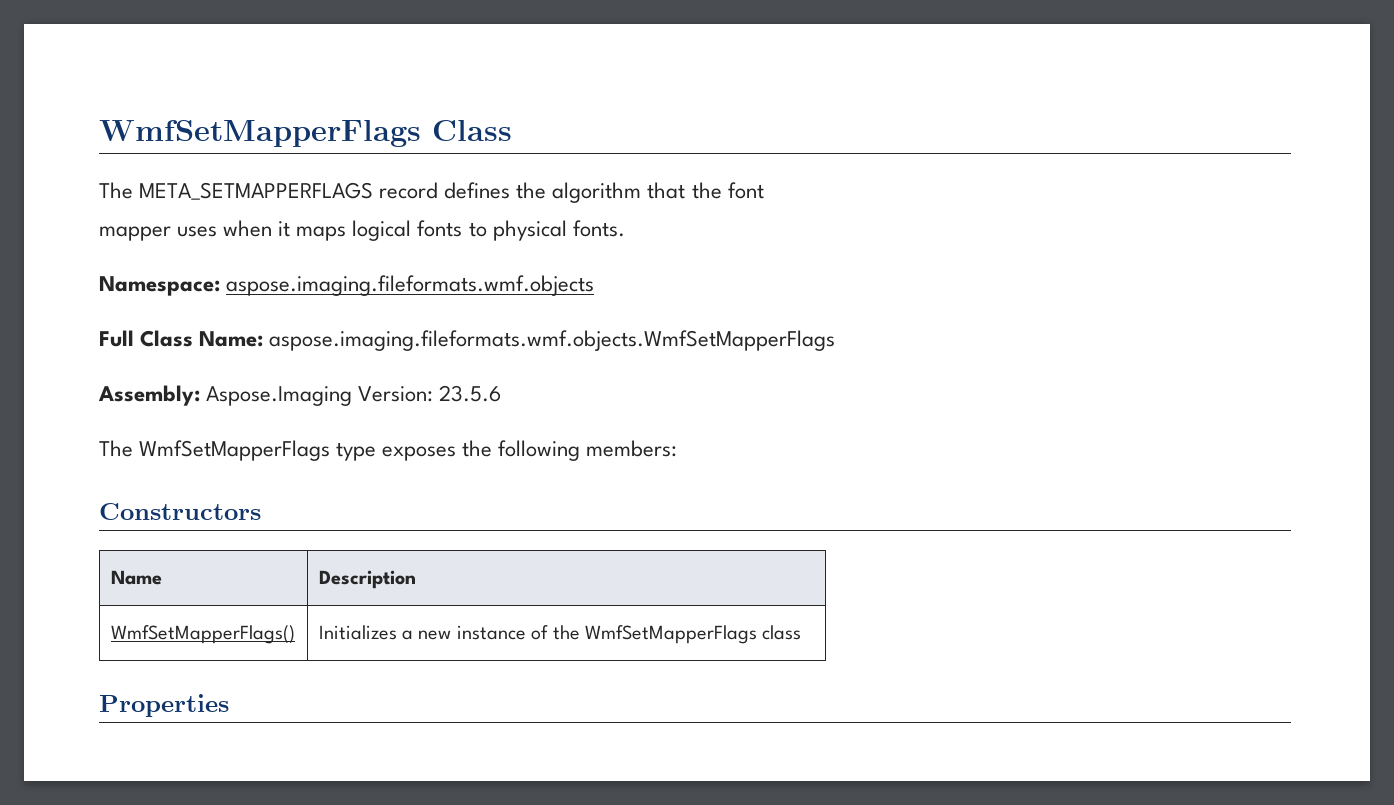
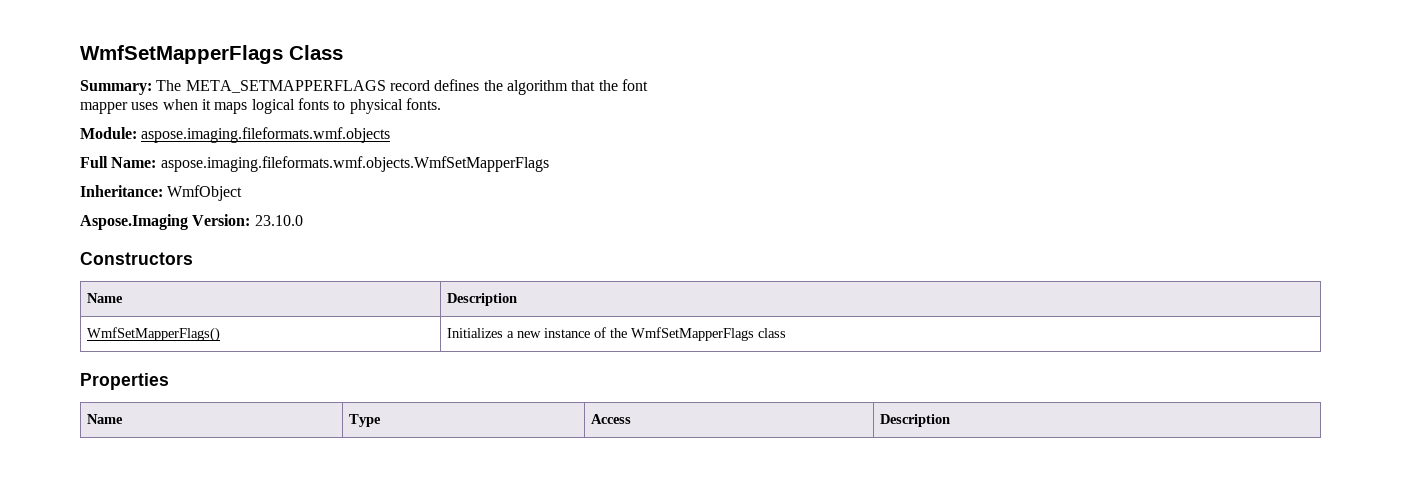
(512, 130) none -> [80,80,152,95] Summary:
[99,276,220,296] Namespace: -> [80,127,137,139] Module:
[140,330,194,347] Class -> (108, 162) none
[98,385,502,406] [99,440,678,461] Assembly: Aspose.Imaging Version: 23.5.6 // The WmfSetMapperFlags type exposes the following members: -> [80,185,243,201] [80,214,303,230] Inheritance: WmfObject // Aspose.Imaging Version: 23.10.0
(229, 705) none -> [87,414,124,424] [349,414,382,427] [591,414,632,424] [880,414,951,427] // Name | Type | Access | Description

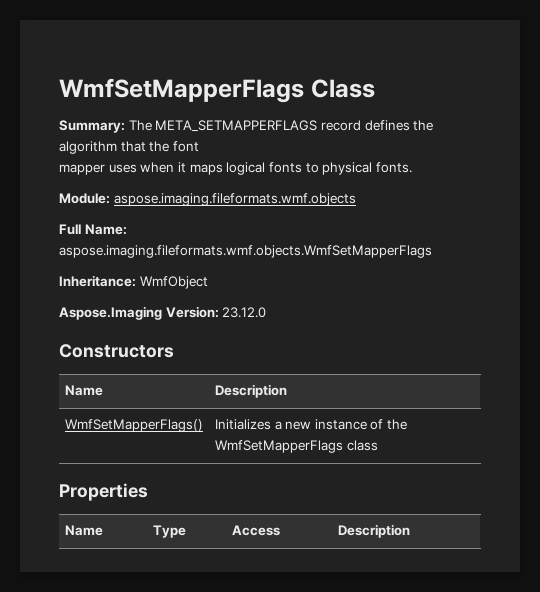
[254,215,303,226] 23.10.0 -> [222,307,267,318] 23.12.0

